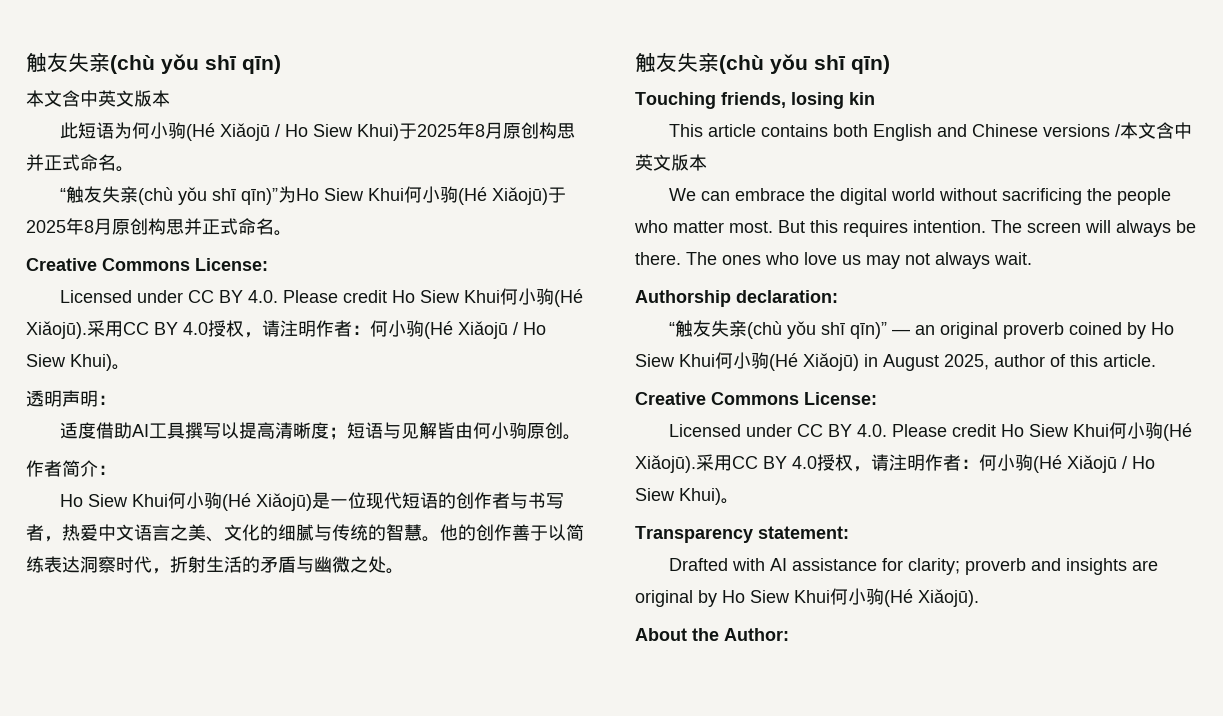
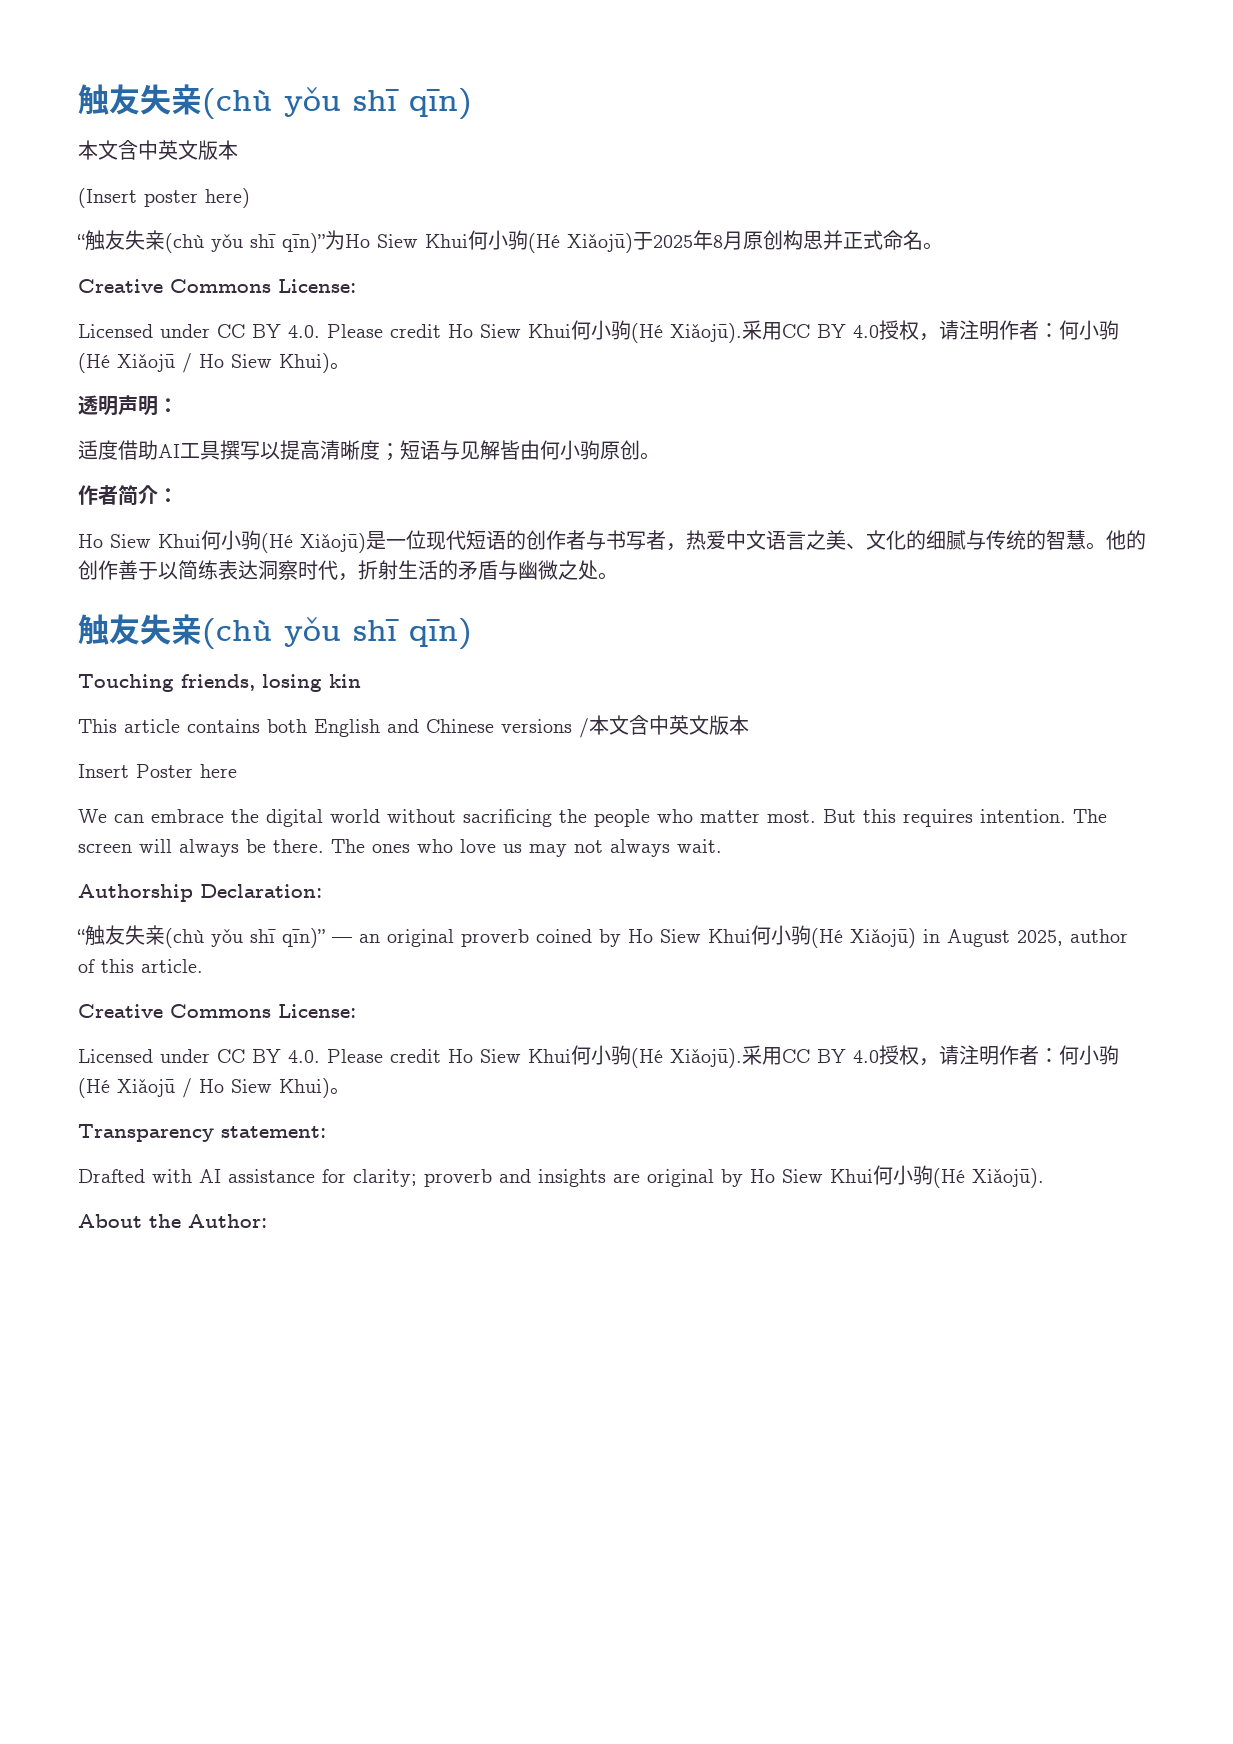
[59,122,575,141] [26,154,134,172] 此短语为何小驹(Hé Xiǎojū / Ho Siew Khui)于2025年8月原创构思并正式命名。 -> [78,188,250,208] (Insert poster here)
(707, 162) none -> [78,764,237,778] // Insert Poster here
[736,290,838,303] declaration: -> [200,884,322,898] Declaration:

